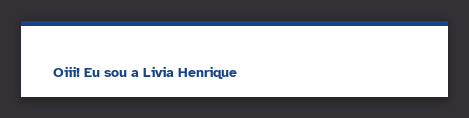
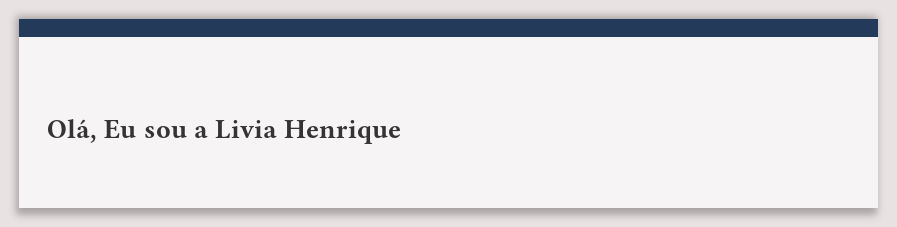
[53,66,80,77] Oiii! -> [47,119,97,143] Olá,

